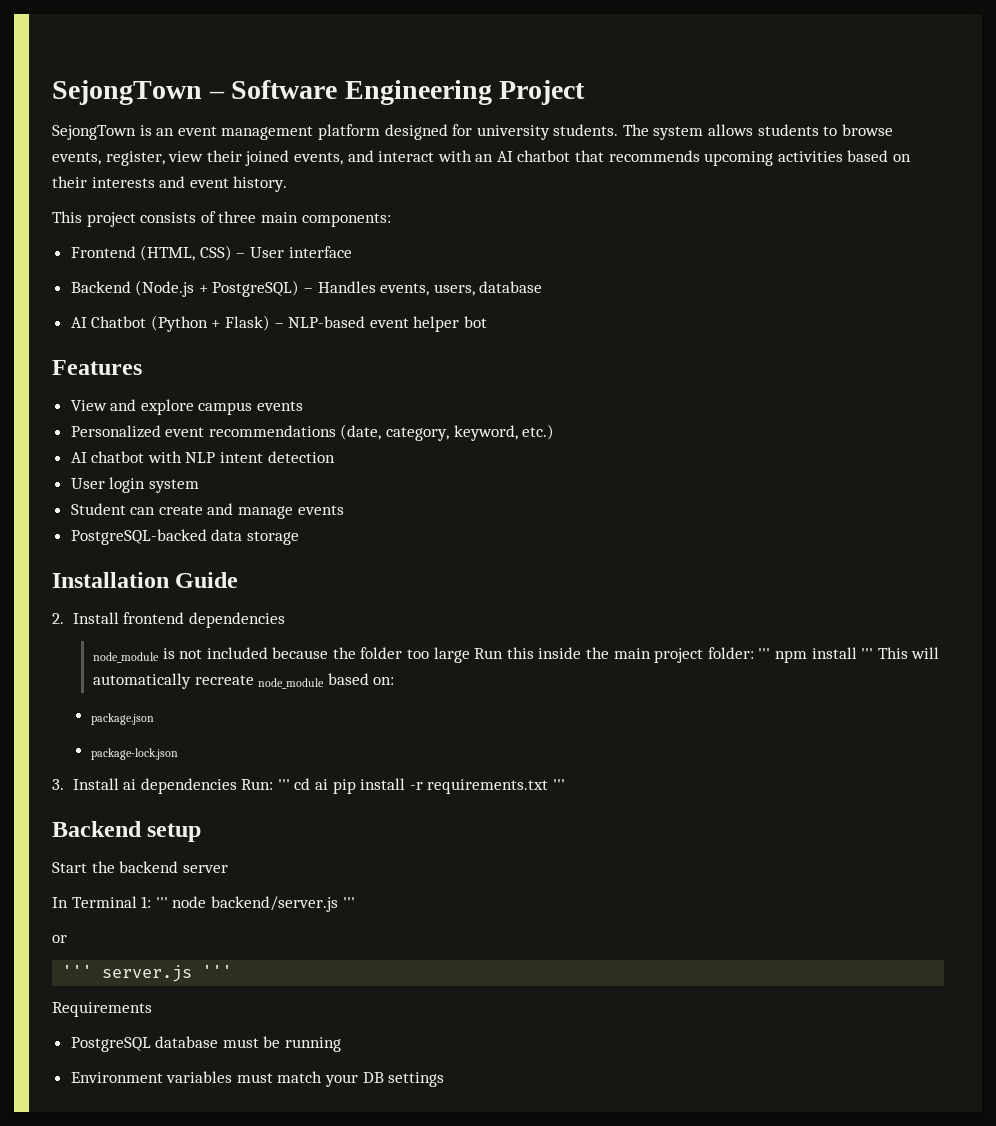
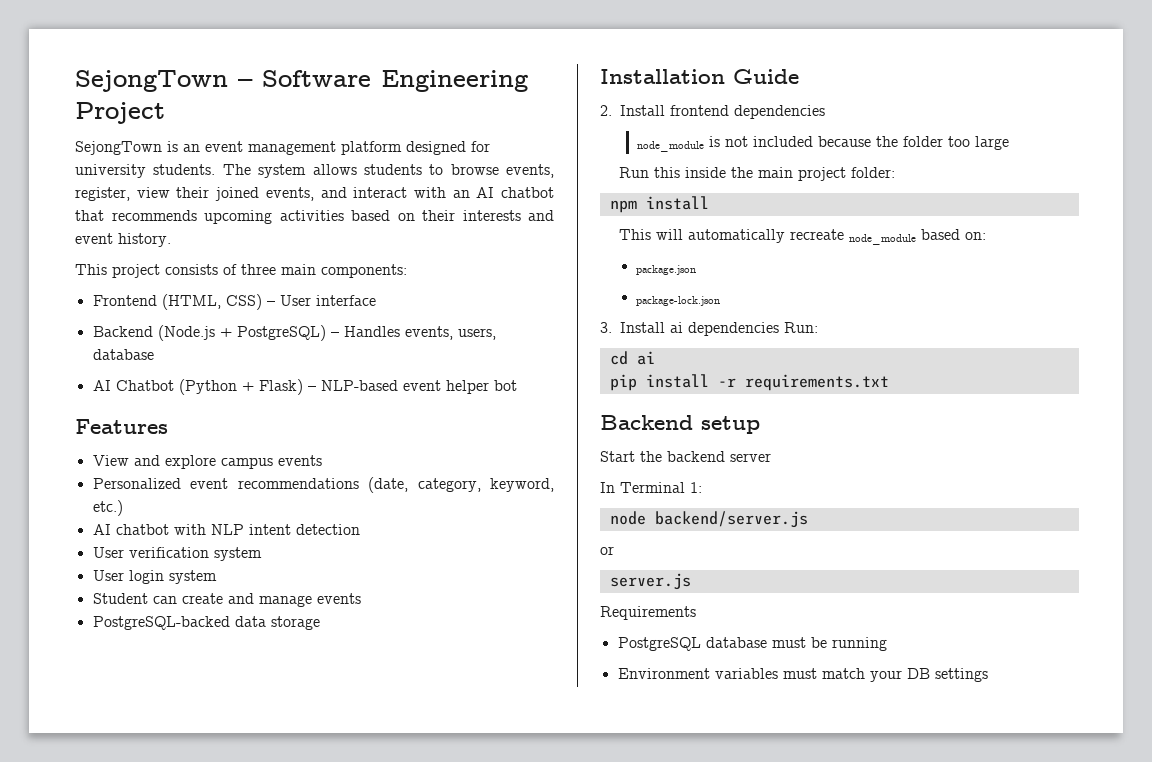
(335, 457) none -> [92,547,262,561] // User verification system
(470, 655) none -> (1010, 143) //
[758,648,771,659] ''' -> (895, 172) //
[861,648,874,659] ''' -> (709, 203) //
[277,779,290,790] ''' -> (818, 327) //
(329, 784) none -> (655, 358) //
[552,779,565,790] ''' -> (889, 382) none
[155,897,168,908] ''' -> (702, 487) //
[342,897,355,908] ''' -> (808, 519) none
[62,965,93,978] ''' -> (614, 550) none
[202,965,233,978] ''' -> (691, 581) none

